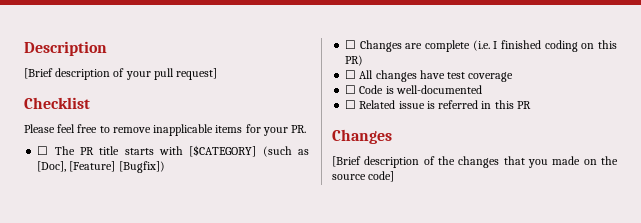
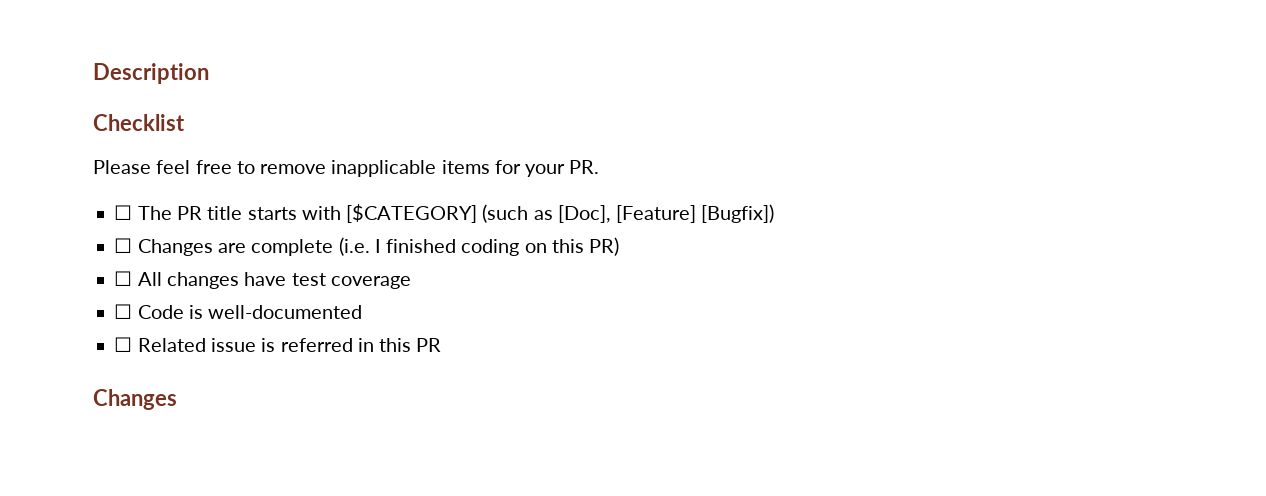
[24,68,218,80] // [Brief description of your pull request] -> (209, 73) none
[332,156,618,168] [332,171,395,182] // [Brief description of the changes that you made on the source code] -> (177, 399) none

